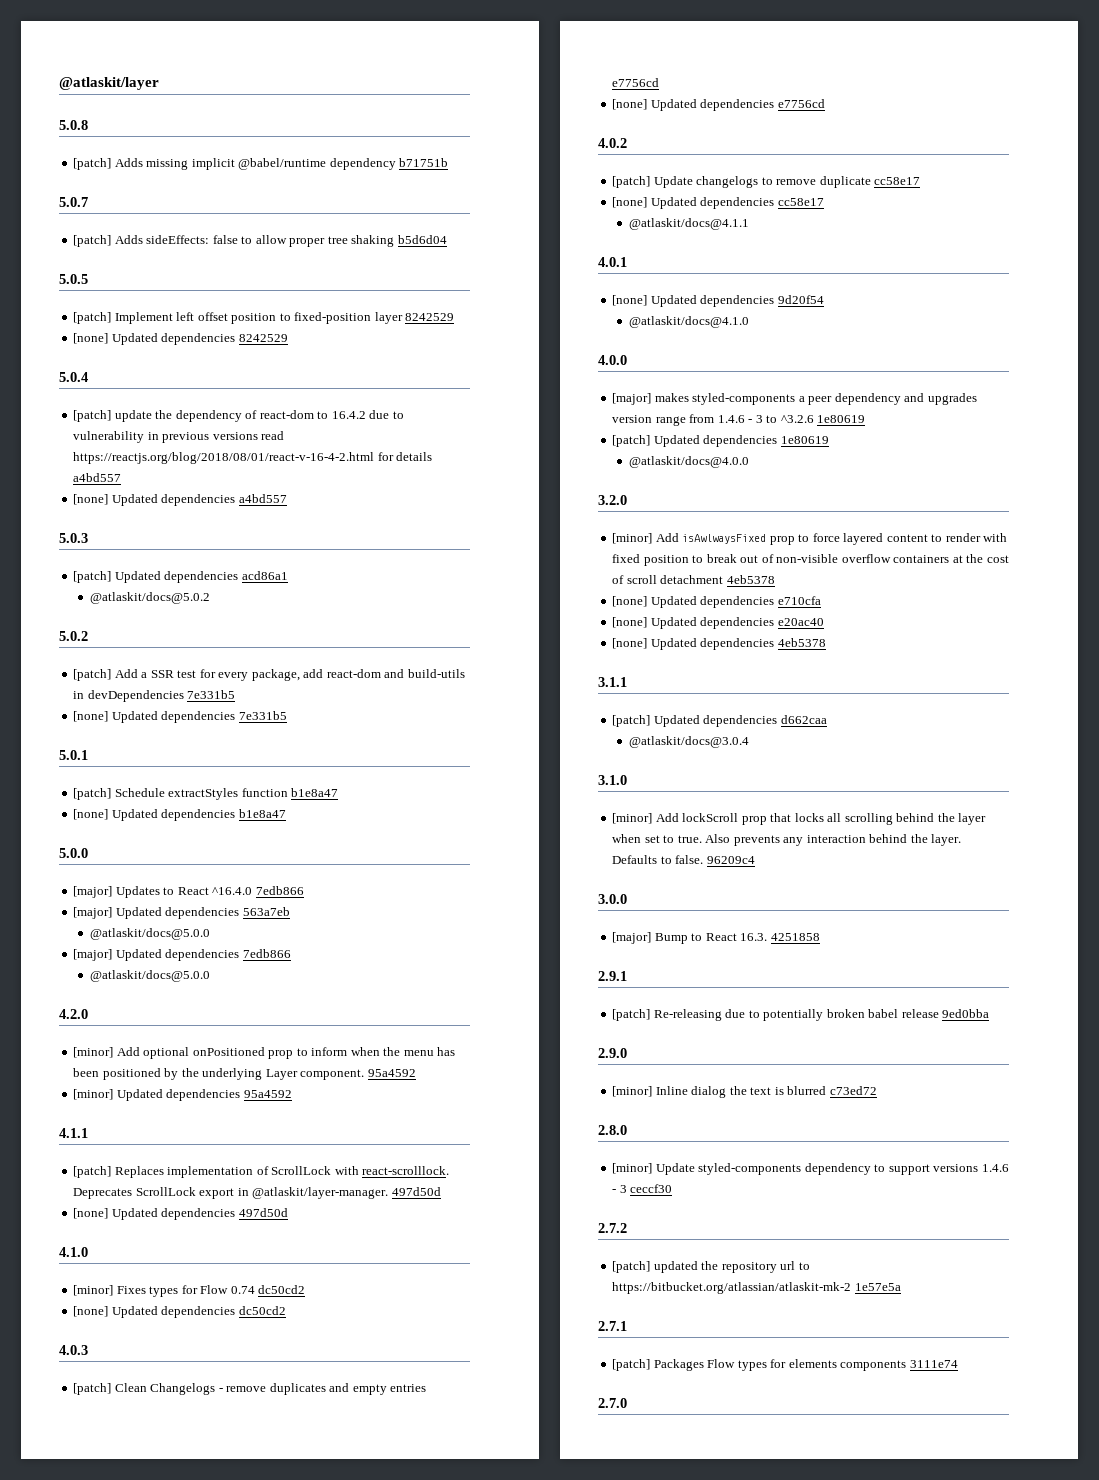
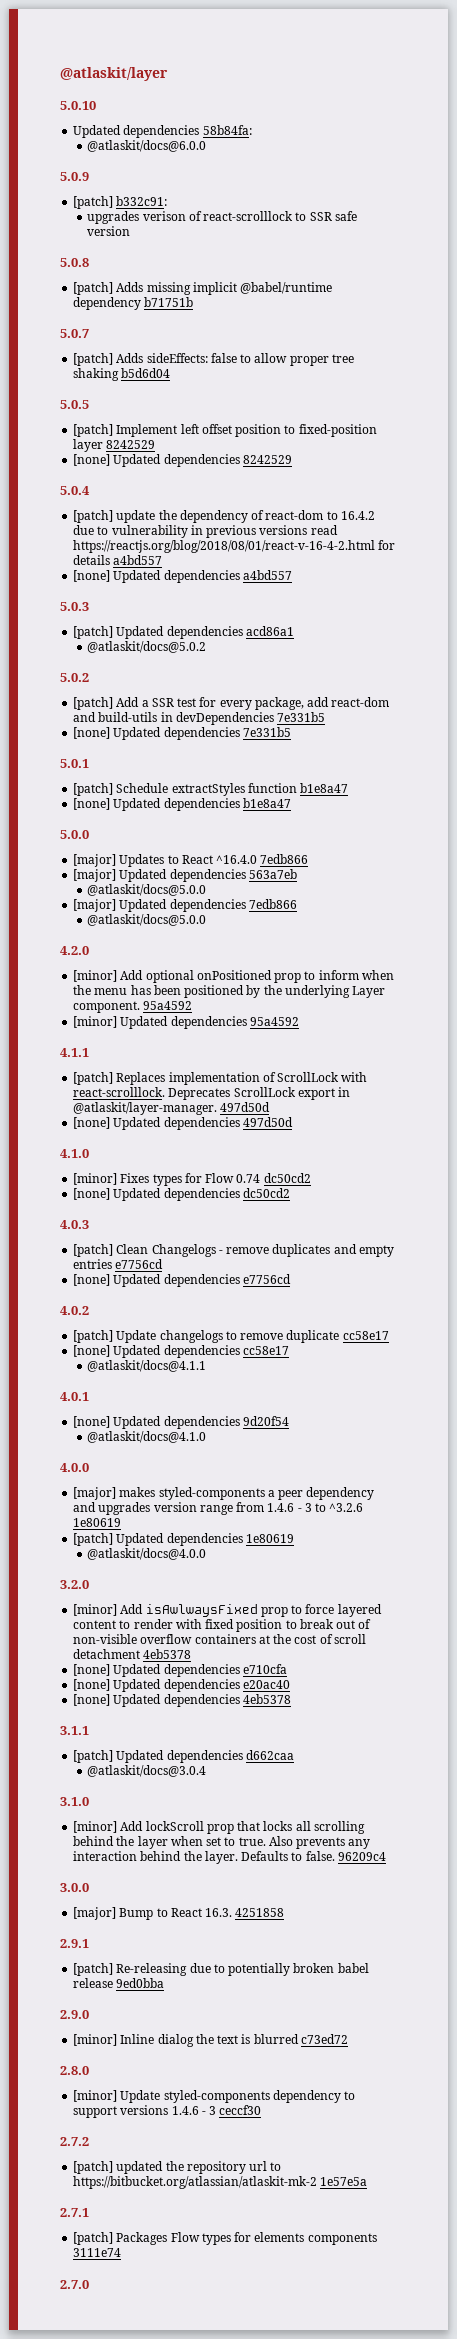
(159, 83) none -> [60,101,96,110] [73,125,252,138] [87,140,207,152] [60,172,89,181] [73,196,168,209] [87,211,357,224] [87,226,131,236] // 5.0.10 // Updated dependencies 58b84fa: // @atlaskit/docs@6.0.0 // 5.0.9 // [patch] b332c91: // upgrades verison of react-scrolllock to SSR safe version

